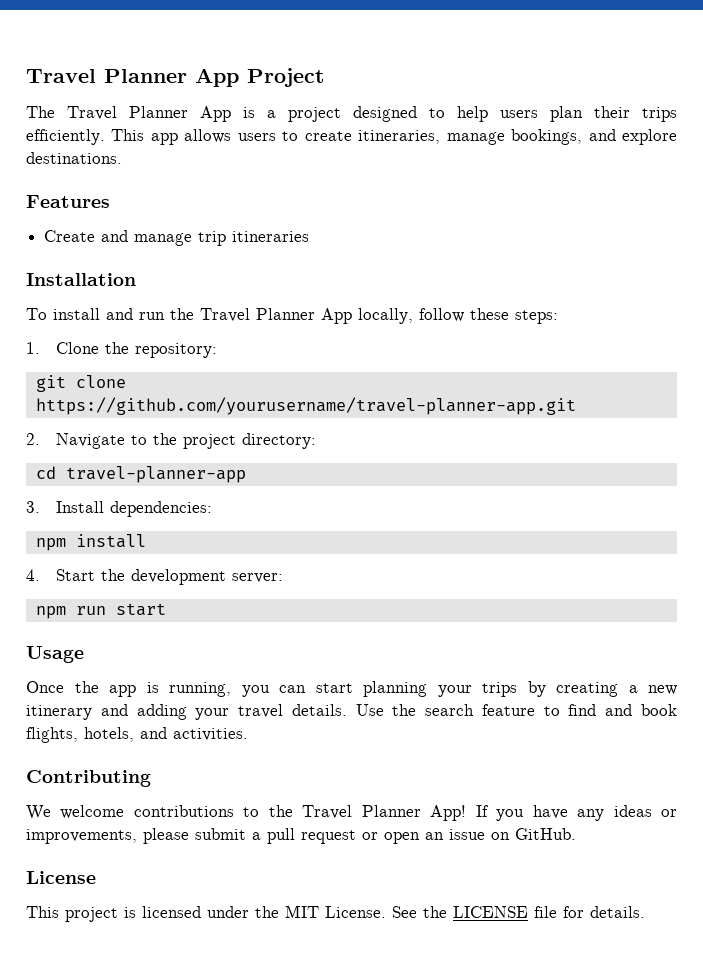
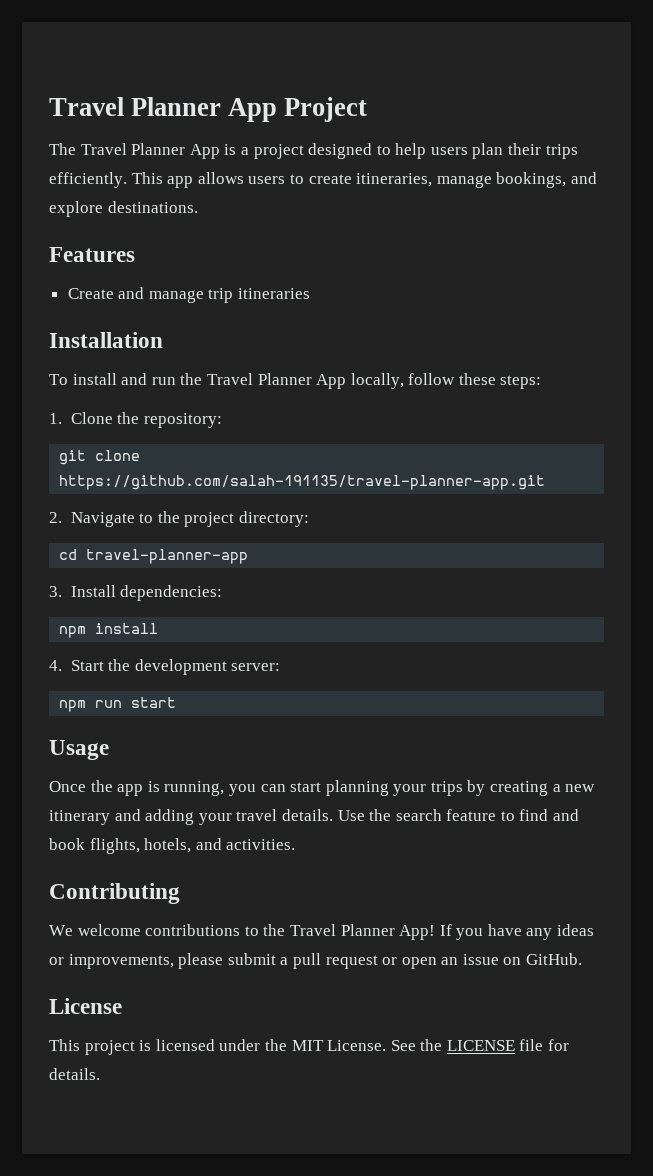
[35,397,576,415] https://github.com/yourusername/travel-planner-app.git -> [59,475,546,490] https://github.com/salah-191135/travel-planner-app.git

